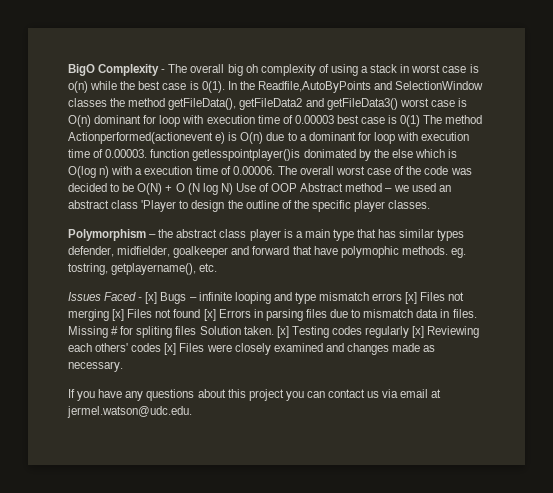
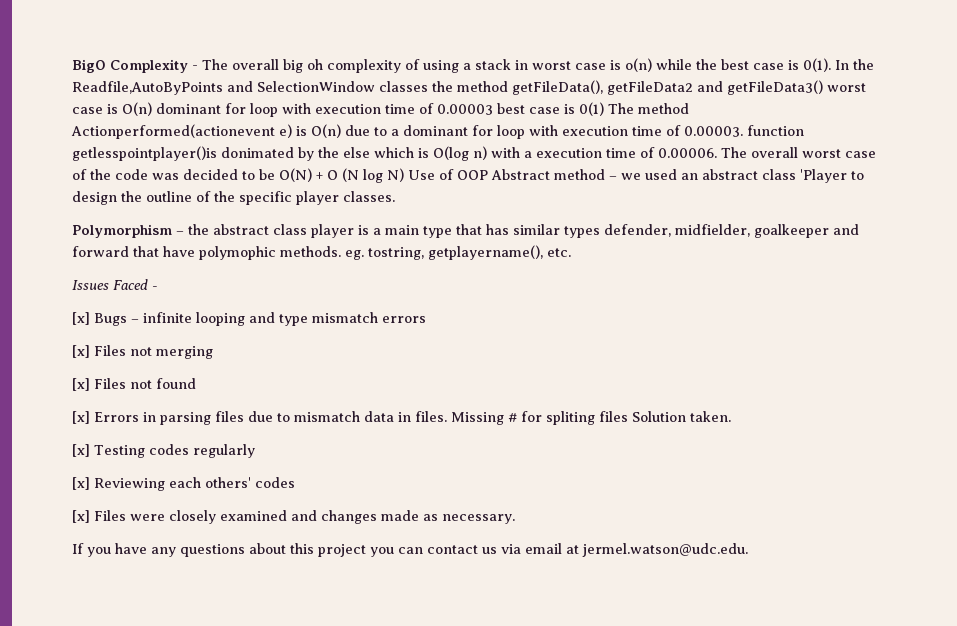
(143, 299) none -> (158, 288) //
(403, 297) none -> (426, 319) //
(109, 315) none -> (213, 352) //
(201, 313) none -> (196, 383) //
(274, 330) none -> (731, 416) //
(410, 332) none -> (255, 451) //
(162, 347) none -> (295, 482) //

